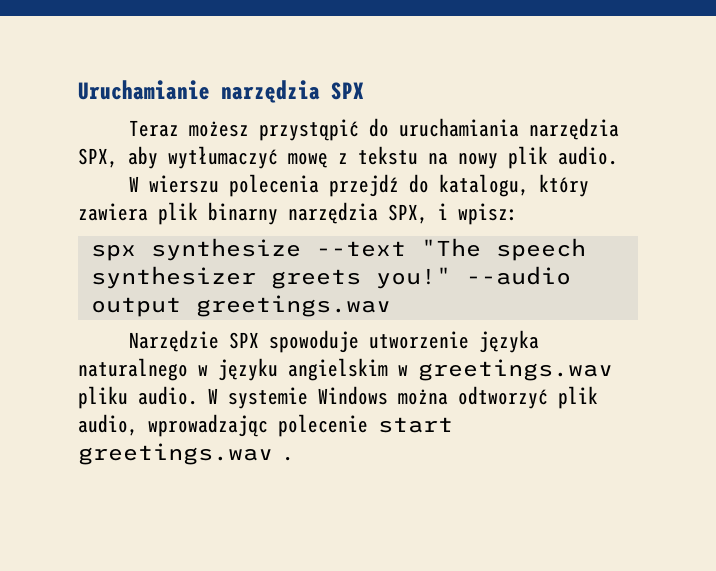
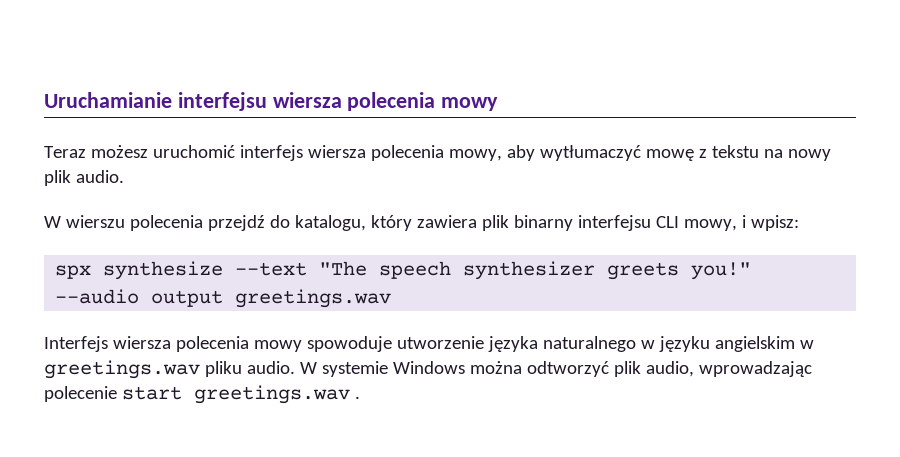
[221,80,364,103] [129,118,620,141] [78,148,118,168] narzędzia SPX // Teraz możesz przystąpić do uruchamiania narzędzia SPX, -> [177,92,499,111] [44,145,502,161] interfejsu wiersza polecenia mowy // Teraz możesz uruchomić interfejs wiersza polecenia mowy,
[288,202,428,224] narzędzia SPX, -> [577,215,737,231] interfejsu CLI mowy,
[129,330,260,352] Narzędzie SPX -> [44,336,302,352] Interfejs wiersza polecenia mowy

